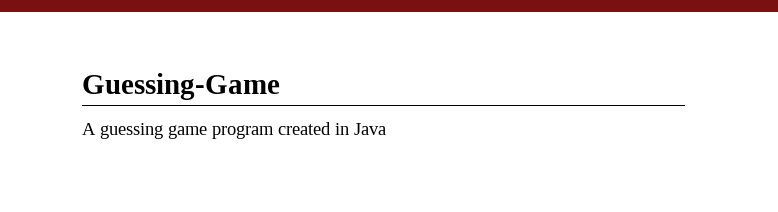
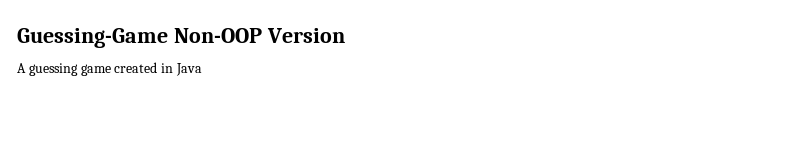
(280, 86) none -> [173,28,345,43] Non-OOP Version
[212,125,274,139] program -> (111, 70) none

